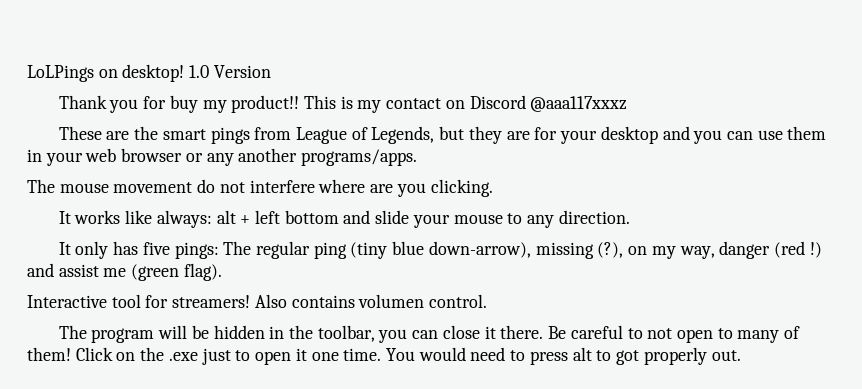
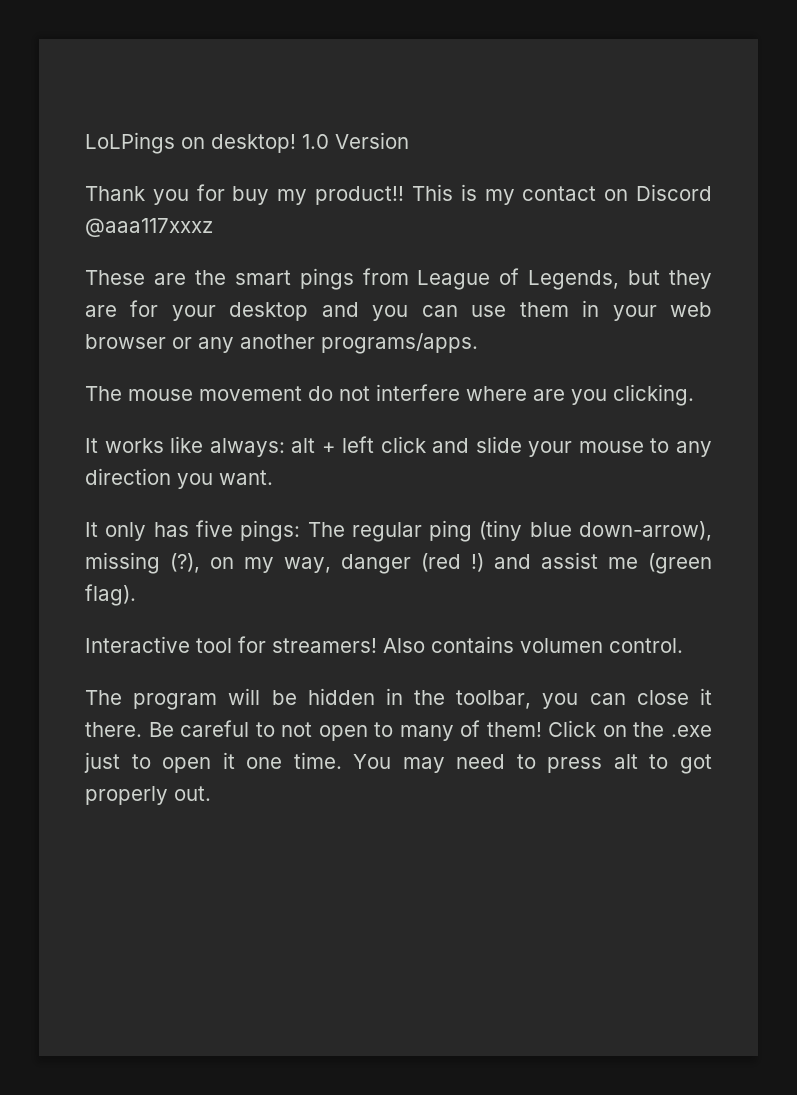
[284,210,339,224] bottom -> [380,436,426,453] click
[558,210,630,224] direction. -> [85,468,273,489] direction you want.
[418,347,466,361] would -> [402,757,445,773] may

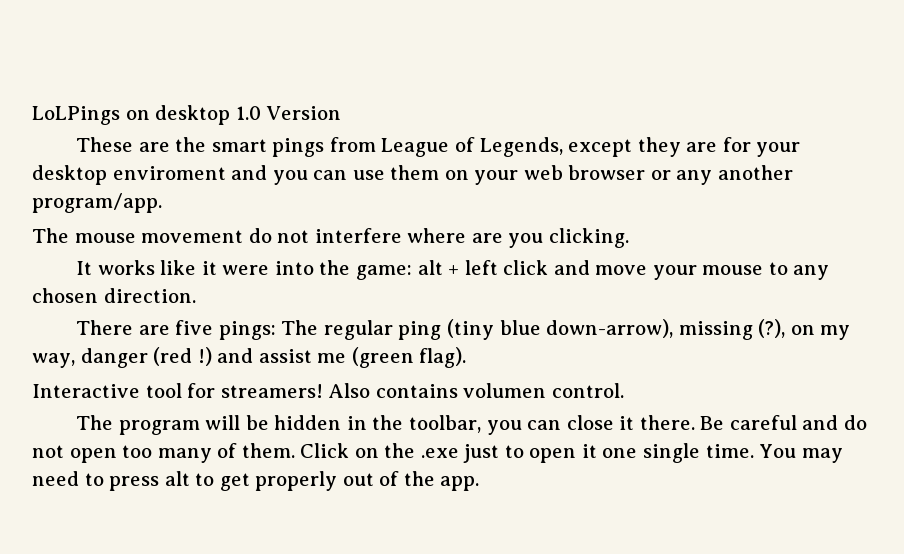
[211,134,296,153] desktop! -> [155,105,231,125] desktop
[85,184,712,205] [85,218,213,237] // Thank you for buy my product!! This is my contact on Discord @aaa117xxxz -> (342, 113) none
[628,270,661,285] but -> [568,139,633,157] except
(309, 311) none -> [112,166,226,180] enviroment
[582,300,600,317] in -> [444,170,469,180] on
[321,333,478,354] programs/apps. -> [32,193,162,213] program/app.
[209,438,285,457] always: -> [201,260,412,280] it were into the game:
[475,436,522,453] slide -> [595,265,648,275] move
[85,468,273,489] [85,522,189,541] direction you want. // It only has -> [32,288,196,303] [76,320,170,335] chosen direction. // There are
[255,722,275,737] to -> [802,415,867,430] and do
[374,722,394,737] to -> [122,445,153,458] too
[486,722,542,737] them! -> [241,443,295,458] them.
(283, 763) none -> [643,443,701,463] single
[680,754,713,774] [85,786,211,805] got properly out. -> [219,471,480,491] get properly out of the app.

